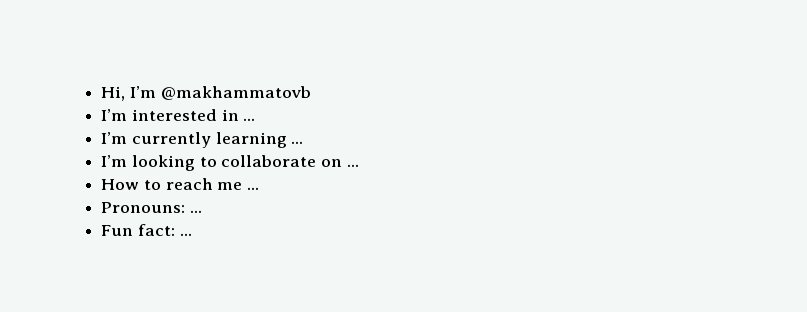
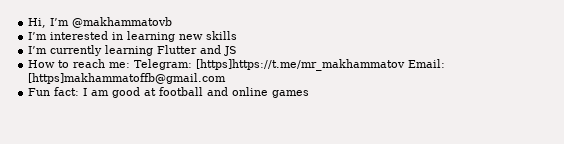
[243,118,256,121] ... -> [127,31,238,42] learning new skills
[291,141,304,144] [101,155,359,171] [101,178,260,190] [101,202,202,213] [101,224,192,236] ... // I’m looking to collaborate on ... // How to reach me ... // Pronouns: ... // Fun fact: ... -> [157,45,238,56] [28,59,446,71] [28,73,227,84] [28,87,310,98] Flutter and JS // How to reach me: Telegram: [https]https://t.me/mr_makhammatov Email: [https]makhammatoffb@gmail.com // Fun fact: I am good at football and online games

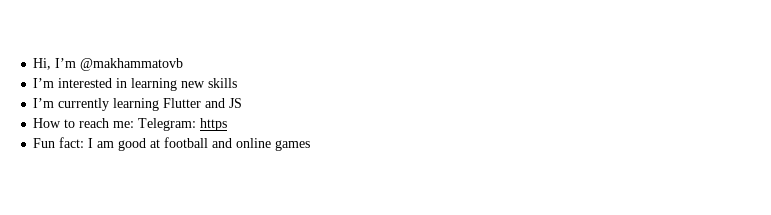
[196,59,446,71] [28,73,227,84] [https]https://t.me/mr_makhammatov Email: [https]makhammatoffb@gmail.com -> [200,118,228,131] https

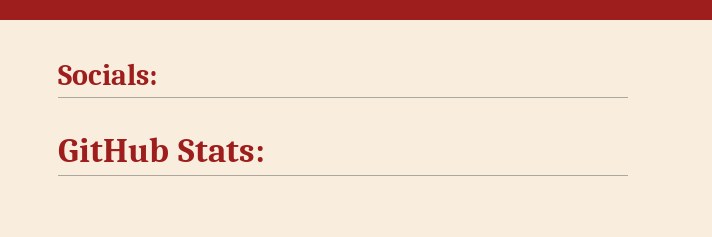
[33,58,184,71] [33,78,238,91] [33,98,243,111] [33,118,228,131] [33,137,311,151] Hi, I’m @makhammatovb // I’m interested in learning new skills // I’m currently learning Flutter and JS // How to reach me: Telegram: https // Fun fact: I am good at football and online games -> [58,63,157,85] [58,137,266,162] Socials: // GitHub Stats:

